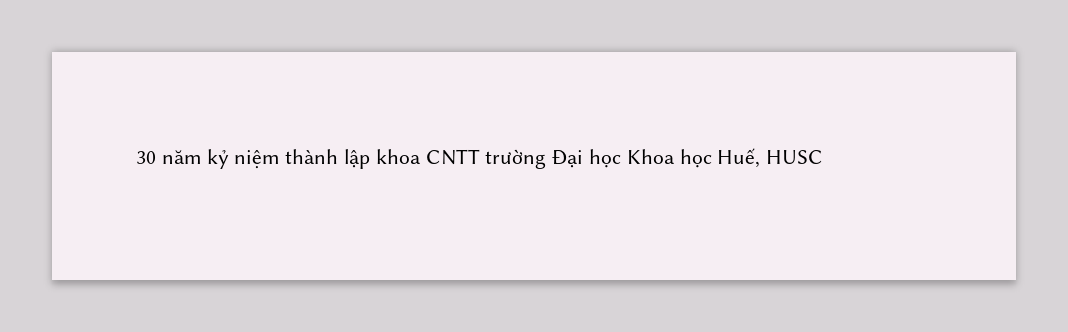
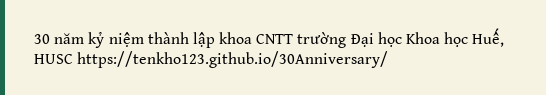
(824, 157) none -> [77,51,389,68] https://tenkho123.github.io/30Anniversary/

